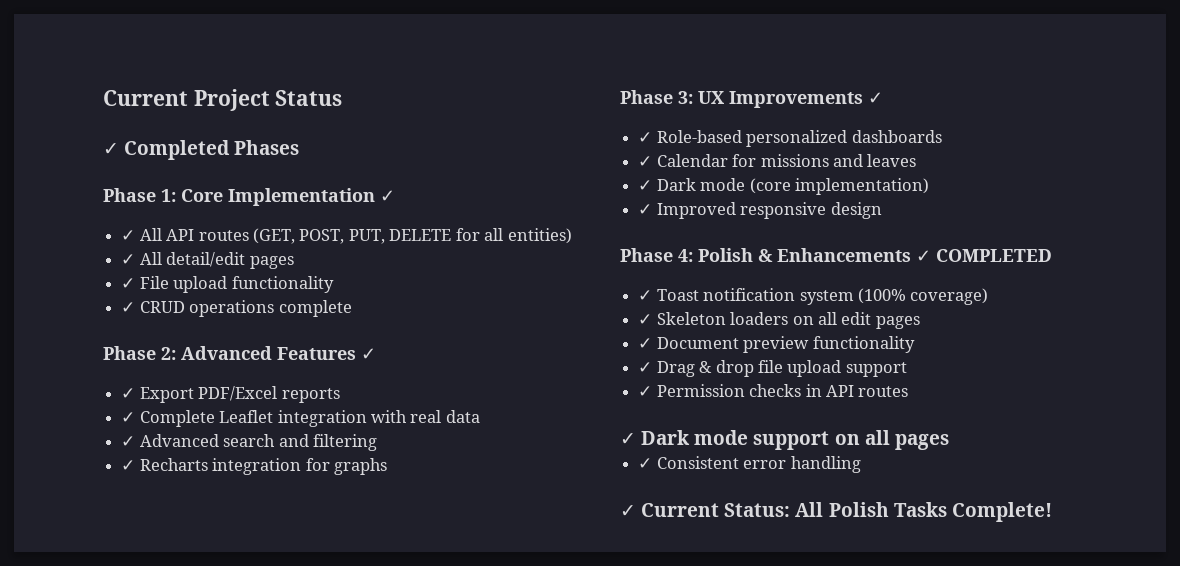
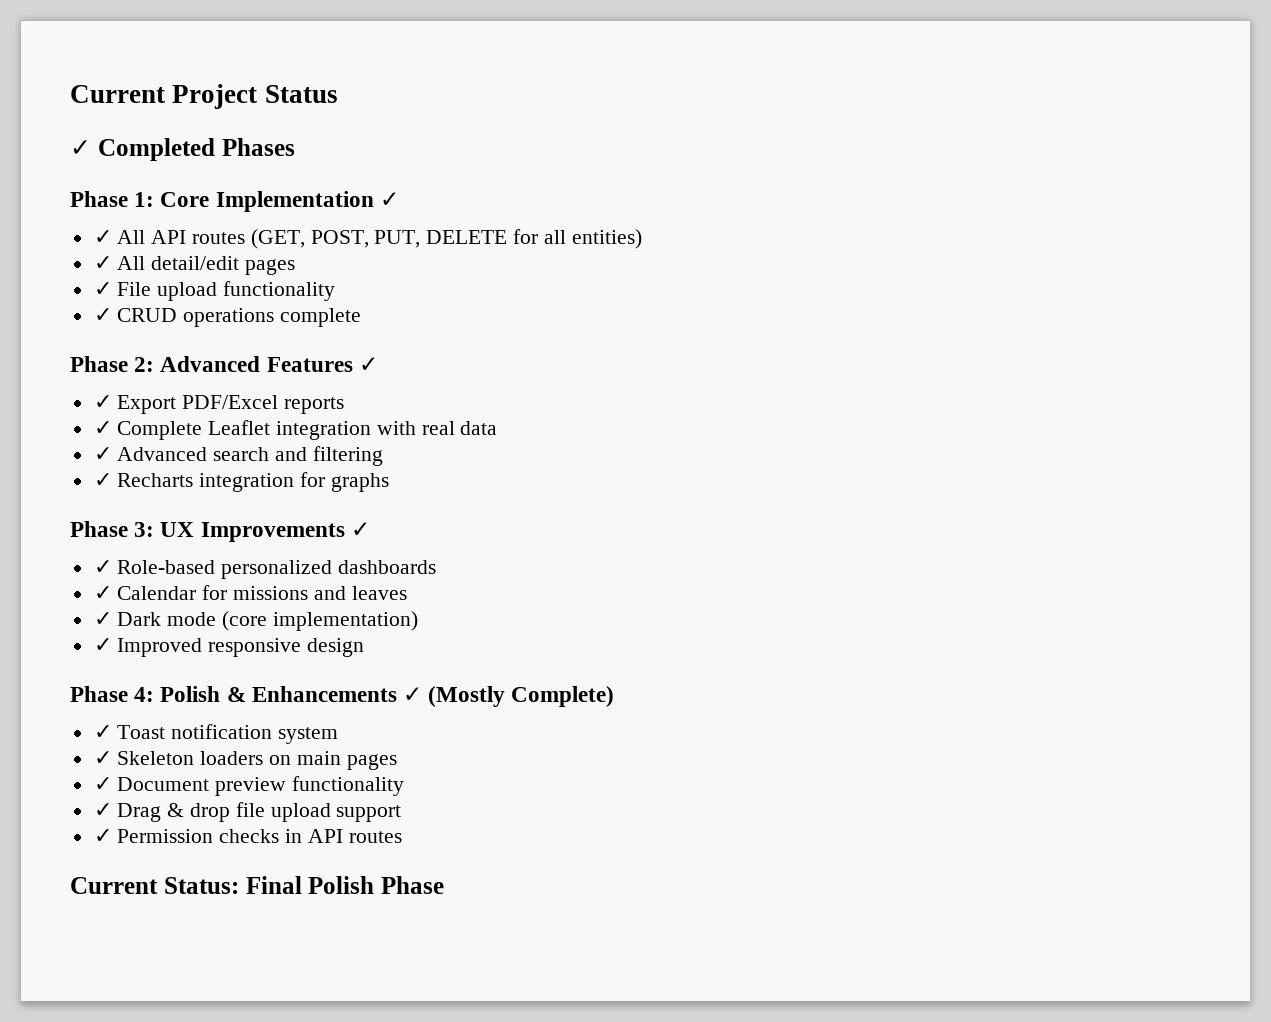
[936,249,1052,262] COMPLETED -> [428,686,615,707] (Mostly Complete)
[857,288,989,305] (100% coverage) -> (339, 735) none
[817,312,872,325] all edit -> [296,751,341,765] main
[620,430,949,450] [638,456,861,473] [620,502,1052,522] ✓ Dark mode support on all pages // ✓ Consistent error handling // ✓ Current Status: All Polish Tasks Complete! -> [70,876,444,894] Current Status: Final Polish Phase

